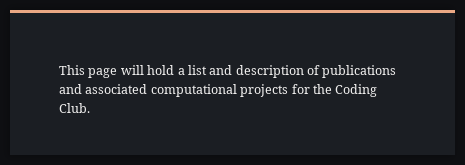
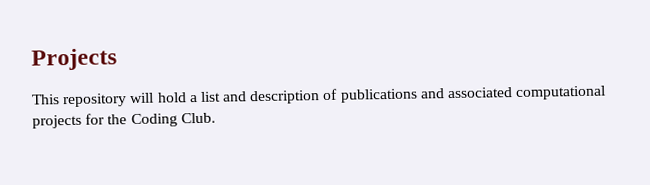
[59,65,118,78] This page -> [31,48,117,71] [31,93,128,108] Projects // This repository

